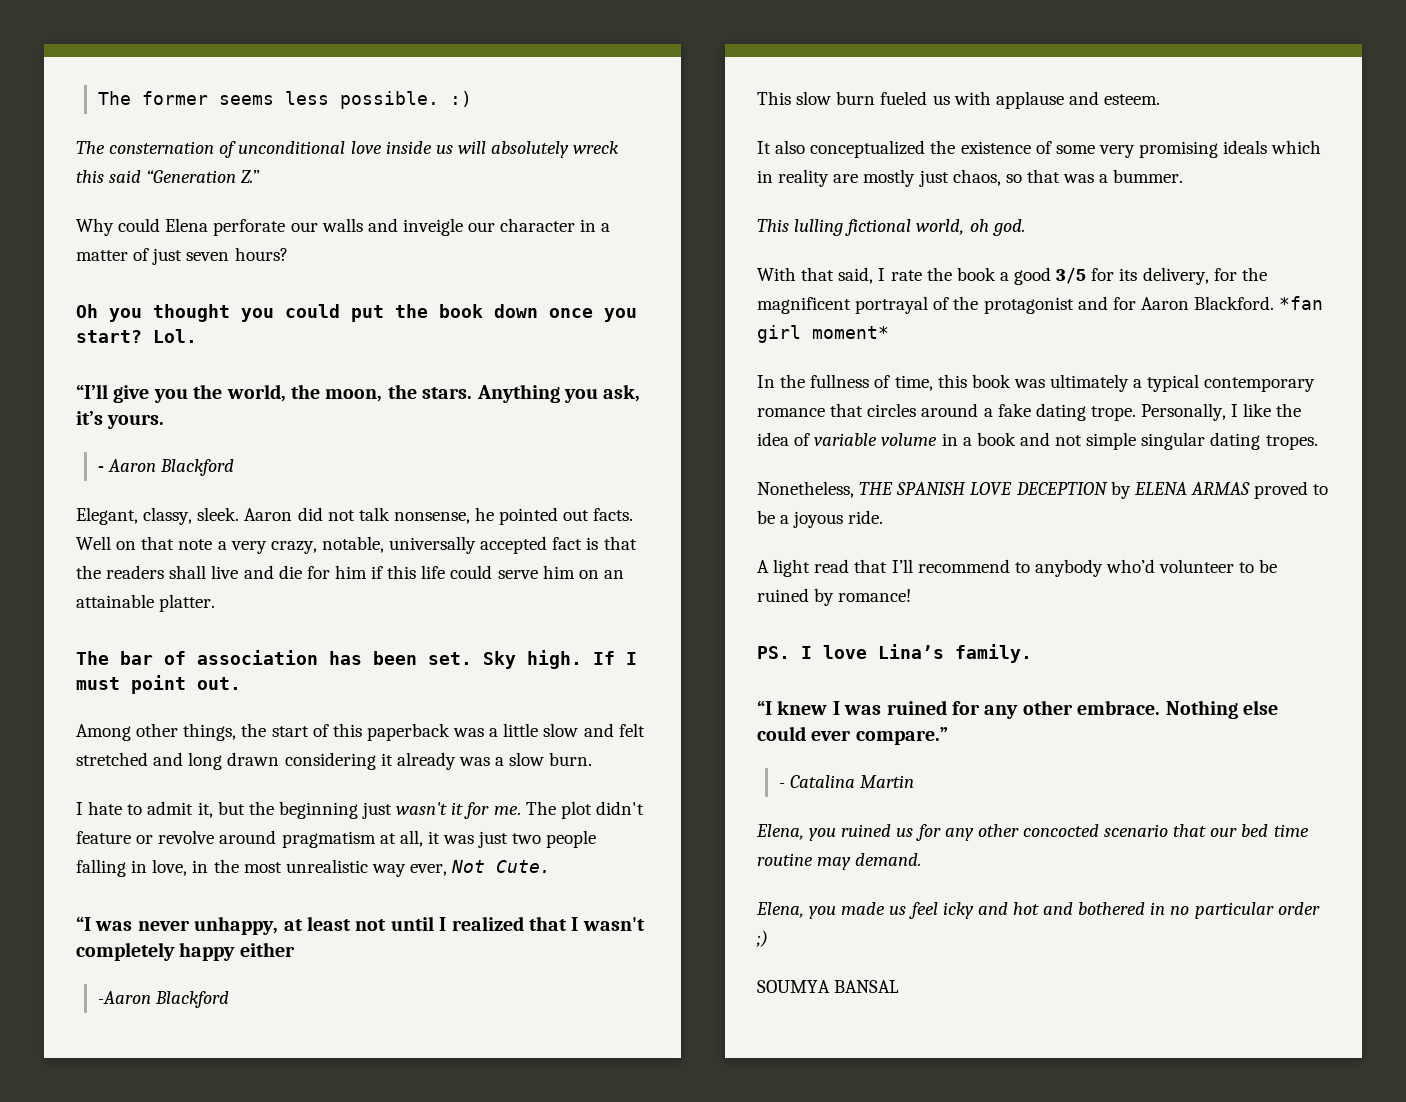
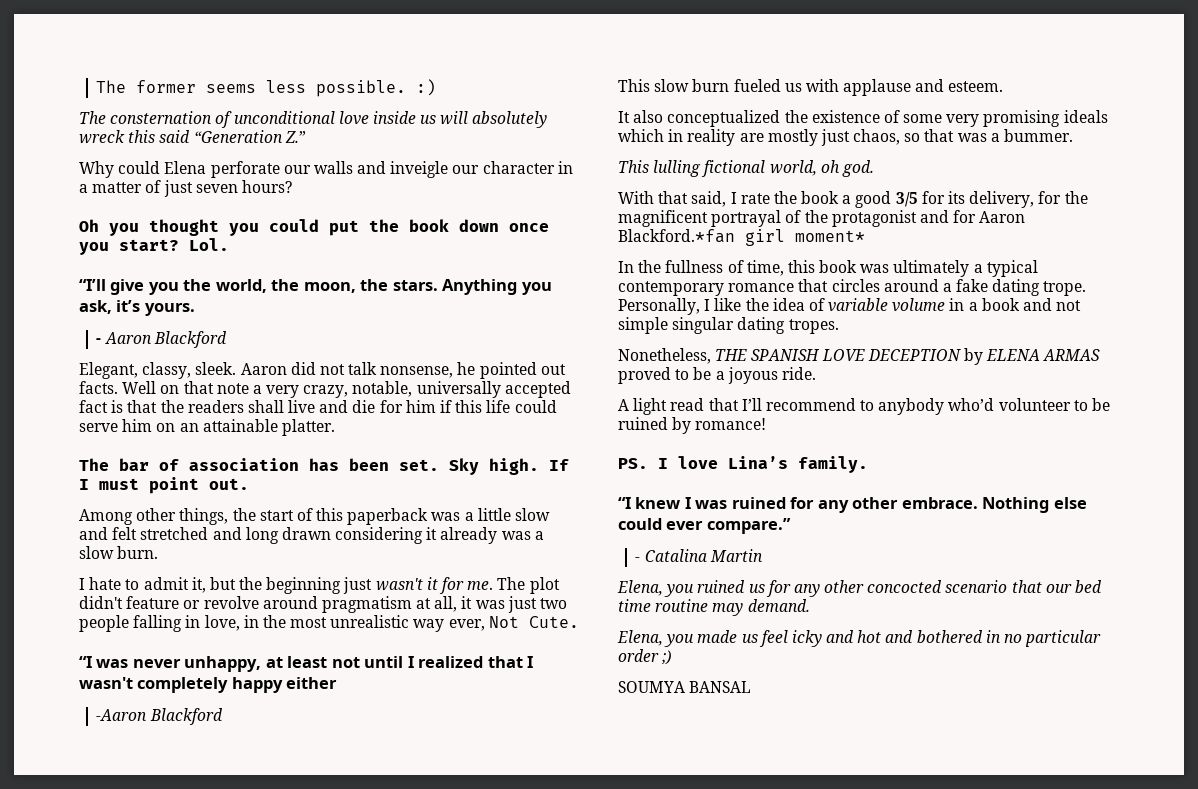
[1194,296,1324,310] Blackford. *fan -> [618,229,735,243] Blackford.*fan

